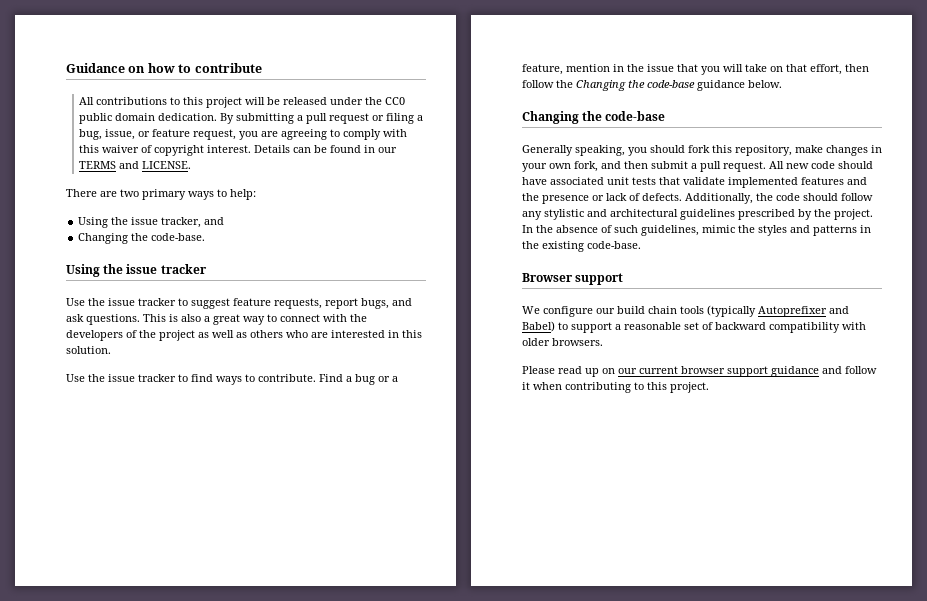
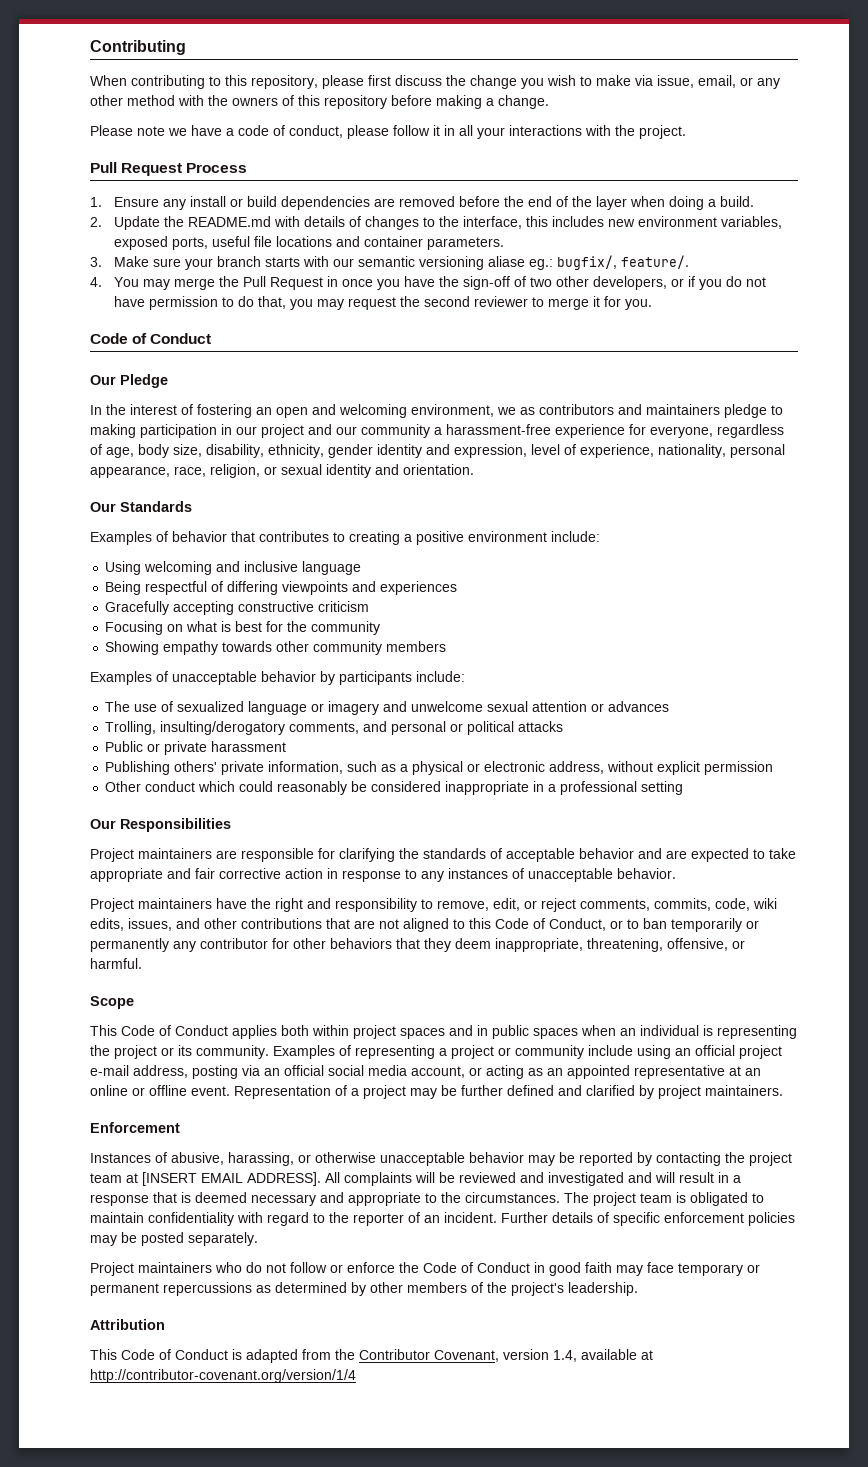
[66,63,262,73] [79,97,406,108] [79,113,424,124] [79,129,408,140] [79,145,398,156] [79,161,192,169] [66,189,256,200] [78,217,225,228] [78,233,206,244] [66,264,207,277] [66,298,412,309] [66,314,367,325] [66,330,422,341] [66,346,111,354] [66,374,398,385] [522,64,869,75] [522,80,782,91] [522,111,666,124] [522,145,882,156] [522,161,873,172] [522,177,867,188] [522,193,873,204] [522,209,873,220] [522,225,871,236] [522,241,641,252] [522,273,624,285] [522,305,849,317] [522,321,866,333] [522,338,603,346] [522,366,877,377] [522,382,709,393] Guidance on how to contribute // All contributions to this project will be released under the CC0 public domain dedication. By submitting a pull request or filing a bug, issue, or feature request, you are agreeing to comply with this waiver of copyright interest. Details can be found in our TERMS and LICENSE. // There are two primary ways to help: // Using the issue tracker, and // Changing the code-base. // Using the issue tracker // Use the issue tracker to suggest feature requests, report bugs, and ask questions. This is also a great way to connect with the developers of the project as well as others who are interested in this solution. // Use the issue tracker to find ways to contribute. Find a bug or a feature, mention in the issue that you will take on that effort, then follow the Changing the code-base guidance below. // Changing the code-base // Generally speaking, you should fork this repository, make changes in your own fork, and then submit a pull request. All new code should have associated unit tests that validate implemented features and the presence or lack of defects. Additionally, the code should follow any stylistic and architectural guidelines prescribed by the project. In the absence of such guidelines, mimic the styles and patterns in the existing code-base. // Browser support // We configure our build chain tools (typically Autoprefixer and Babel) to support a reasonable set of backward compatibility with older browsers. // Please read up on our current browser support guidance and follow it when contributing to this project. -> [90,40,186,55] [90,75,780,89] [90,95,549,109] [90,125,686,139] [90,162,248,176] [90,196,754,210] [90,216,782,230] [113,236,504,250] [90,255,689,270] [90,276,766,290] [113,296,652,310] [90,333,212,344] [90,374,168,388] [90,404,783,418] [90,424,784,438] [90,444,785,458] [90,464,474,478] [90,501,192,512] [90,531,600,545] [105,561,362,575] [105,581,458,595] [105,601,370,615] [105,621,381,635] [105,641,447,655] [90,671,465,685] [105,701,670,715] [105,721,564,735] [105,741,287,755] [105,761,774,775] [105,781,684,795] [90,818,231,832] [90,848,796,862] [90,868,676,882] [90,898,777,912] [90,918,759,932] [90,938,745,952] [90,958,142,969] [90,996,134,1009] [90,1025,797,1039] [90,1045,782,1059] [90,1065,761,1079] [90,1085,783,1099] [90,1122,180,1133] [90,1152,792,1166] [90,1172,741,1186] [90,1192,764,1206] [90,1212,795,1226] [90,1232,258,1246] [90,1262,760,1276] [90,1282,638,1296] [90,1319,165,1330] [90,1349,653,1363] [90,1369,356,1383] Contributing // When contributing to this repository, please first discuss the change you wish to make via issue, email, or any other method with the owners of this repository before making a change. // Please note we have a code of conduct, please follow it in all your interactions with the project. // Pull Request Process // 1. Ensure any install or build dependencies are removed before the end of the layer when doing a build. // 2. Update the README.md with details of changes to the interface, this includes new environment variables, exposed ports, useful file locations and container parameters. // 3. Make sure your branch starts with our semantic versioning aliase eg.: bugfix/, feature/. // 4. You may merge the Pull Request in once you have the sign-off of two other developers, or if you do not have permission to do that, you may request the second reviewer to merge it for you. // Code of Conduct // Our Pledge // In the interest of fostering an open and welcoming environment, we as contributors and maintainers pledge to making participation in our project and our community a harassment-free experience for everyone, regardless of age, body size, disability, ethnicity, gender identity and expression, level of experience, nationality, personal appearance, race, religion, or sexual identity and orientation. // Our Standards // Examples of behavior that contributes to creating a positive environment include: // Using welcoming and inclusive language // Being respectful of differing viewpoints and experiences // Gracefully accepting constructive criticism // Focusing on what is best for the community // Showing empathy towards other community members // Examples of unacceptable behavior by participants include: // The use of sexualized language or imagery and unwelcome sexual attention or advances // Trolling, insulting/derogatory comments, and personal or political attacks // Public or private harassment // Publishing others' private information, such as a physical or electronic address, without explicit permission // Other conduct which could reasonably be considered inappropriate in a professional setting // Our Responsibilities // Project maintainers are responsible for clarifying the standards of acceptable behavior and are expected to take appropriate and fair corrective action in response to any instances of unacceptable behavior. // Project maintainers have the right and responsibility to remove, edit, or reject comments, commits, code, wiki edits, issues, and other contributions that are not aligned to this Code of Conduct, or to ban temporarily or permanently any contributor for other behaviors that they deem inappropriate, threatening, offensive, or harmful. // Scope // This Code of Conduct applies both within project spaces and in public spaces when an individual is representing the project or its community. Examples of representing a project or community include using an official project e-mail address, posting via an official social media account, or acting as an appointed representative at an online or offline event. Representation of a project may be further defined and clarified by project maintainers. // Enforcement // Instances of abusive, harassing, or otherwise unacceptable behavior may be reported by contacting the project team at [INSERT EMAIL ADDRESS]. All complaints will be reviewed and investigated and will result in a response that is deemed necessary and appropriate to the circumstances. The project team is obligated to maintain confidentiality with regard to the reporter of an incident. Further details of specific enforcement policies may be posted separately. // Project maintainers who do not follow or enforce the Code of Conduct in good faith may face temporary or permanent repercussions as determined by other members of the project's leadership. // Attribution // This Code of Conduct is adapted from the Contributor Covenant, version 1.4, available at http://contributor-covenant.org/version/1/4

